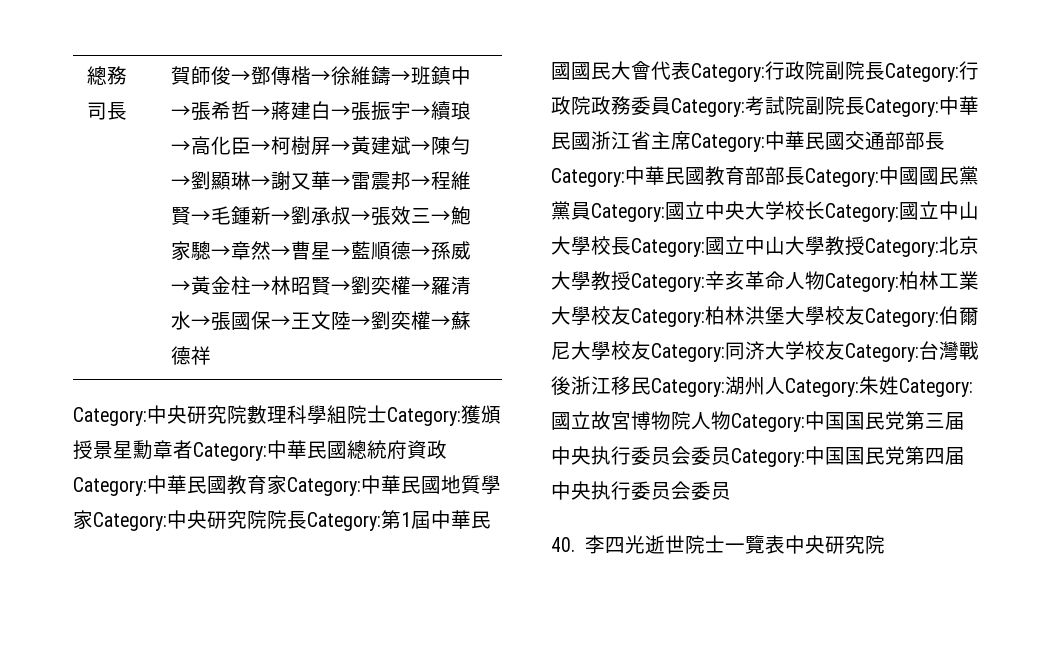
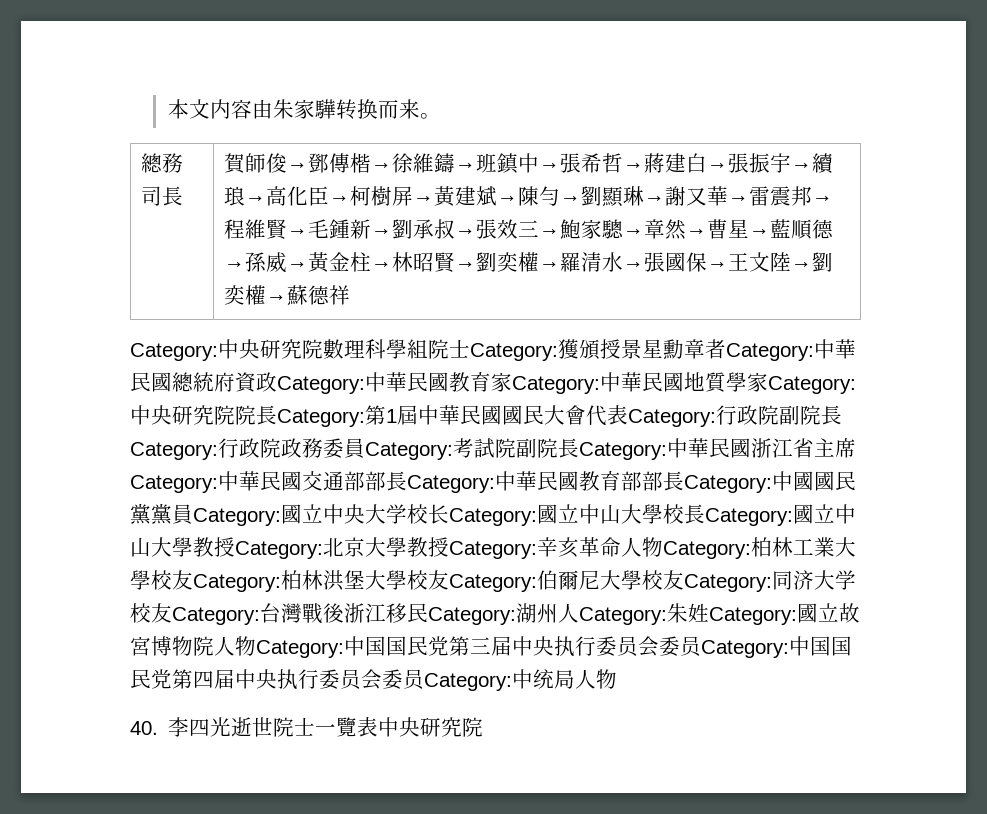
(87, 75) none -> [167,99,441,120] 本文内容由朱家驊转换而来。 //
(731, 491) none -> [424,669,617,691] Category:中统局人物

